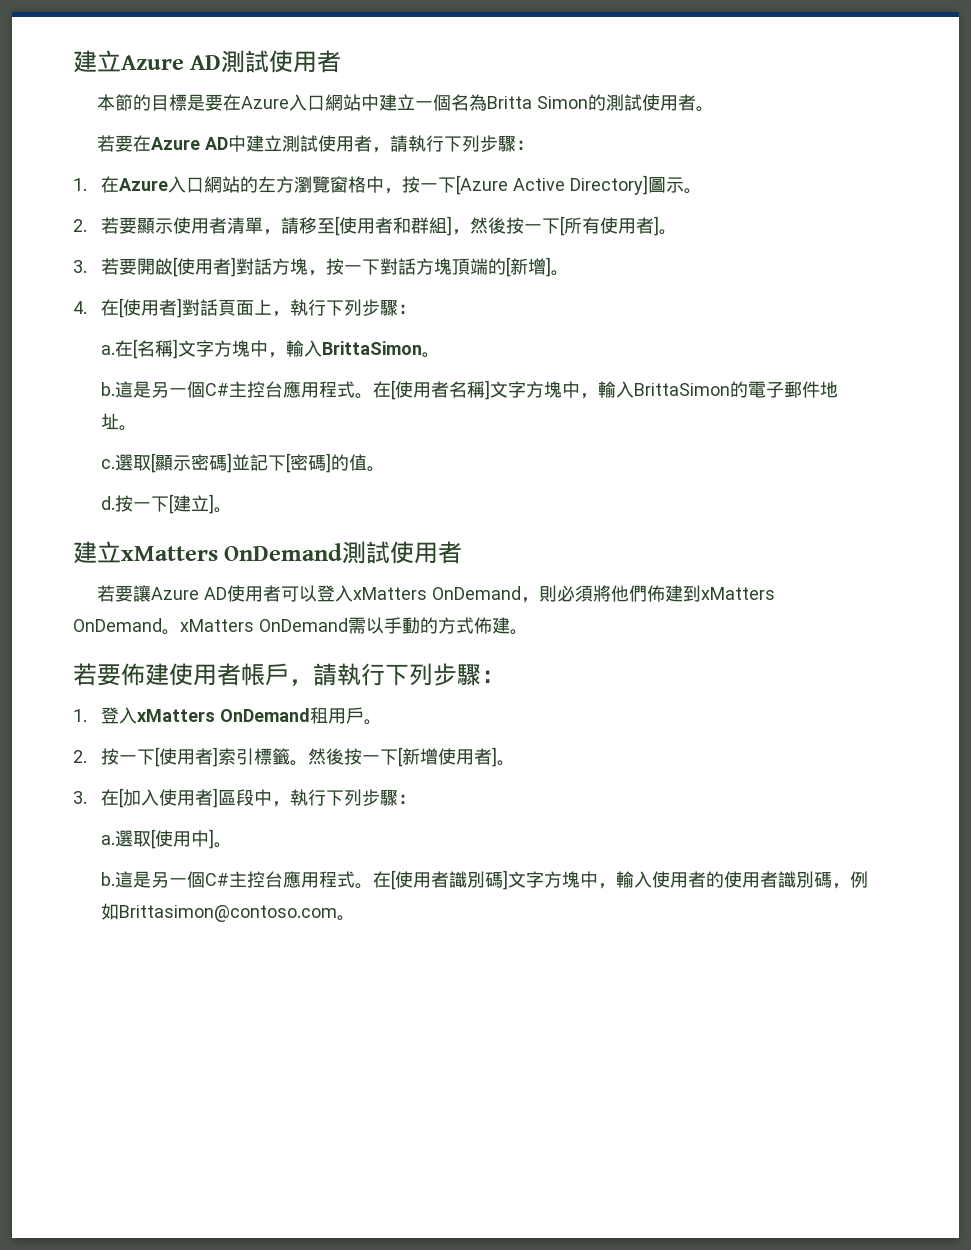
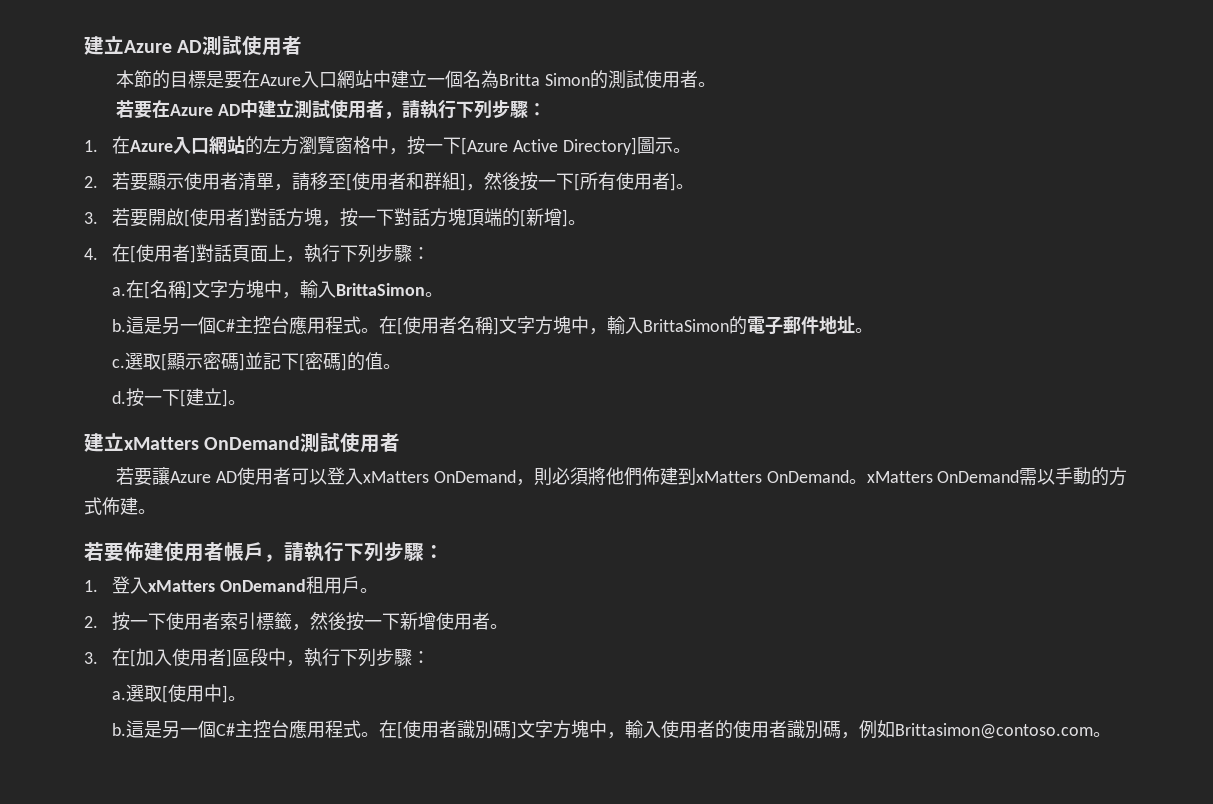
[155,747,219,767] [使用者] -> [165,612,220,630] 使用者
[290,747,404,767] 。然後按一下[ -> [291,612,400,631] ，然後按一下
[492,747,498,767] ] -> (490, 621) none

